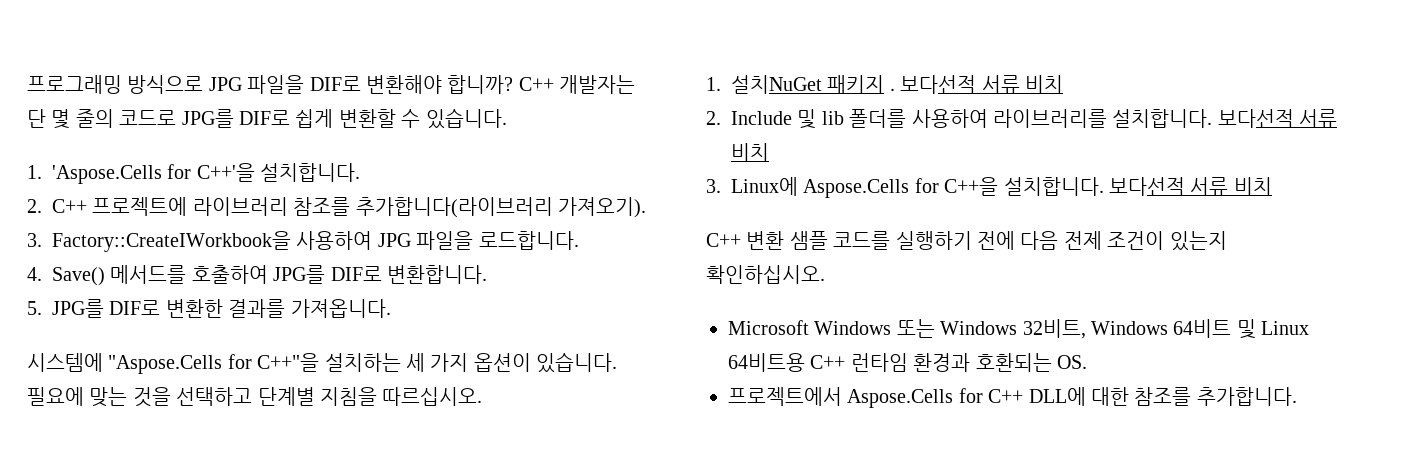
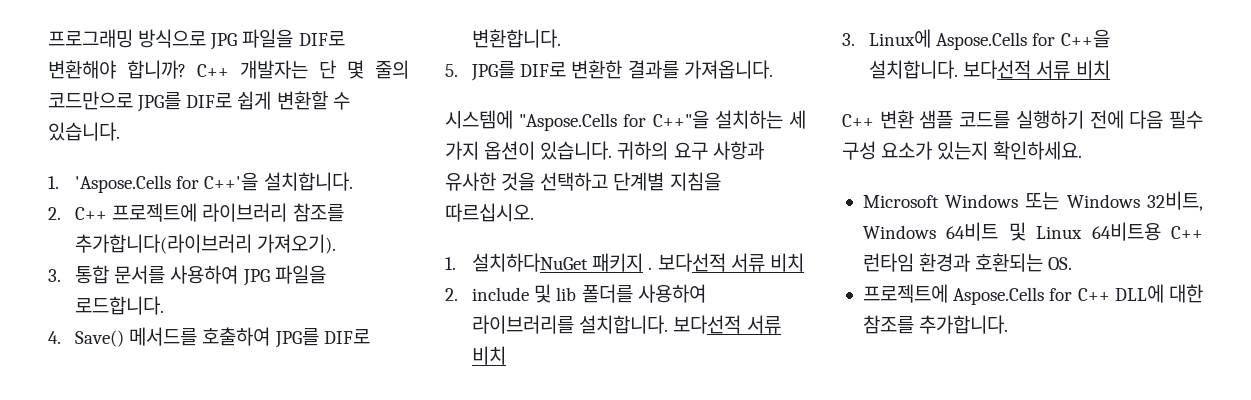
[119,110,177,125] 코드로 -> [48,91,133,110] 코드만으로
[52,231,291,252] Factory::CreateIWorkbook을 -> [75,265,166,284] 통합 문서를
[27,387,128,407] 필요에 맞는 -> [617,141,764,160] [445,172,496,191] 귀하의 요구 사항과 유사한
[731,75,822,94] 설치NuGet -> [472,253,589,272] 설치하다NuGet
[731,111,792,125] Include -> [472,287,530,301] include
[1063,231,1227,251] [706,265,825,284] 전제 조건이 있는지 확인하십시오. -> [1169,110,1203,129] [842,141,1083,160] 필수 구성 요소가 있는지 확인하세요.
[728,387,842,406] 프로젝트에서 -> [862,284,948,303] 프로젝트에

